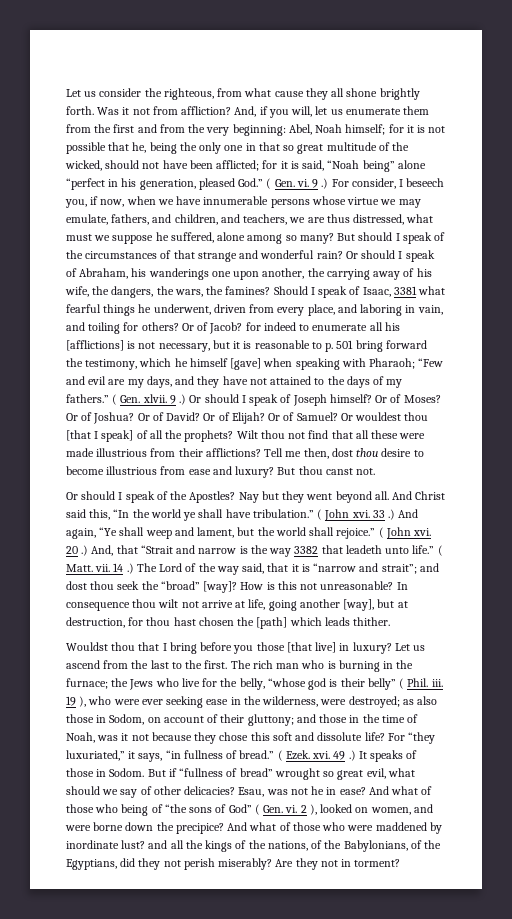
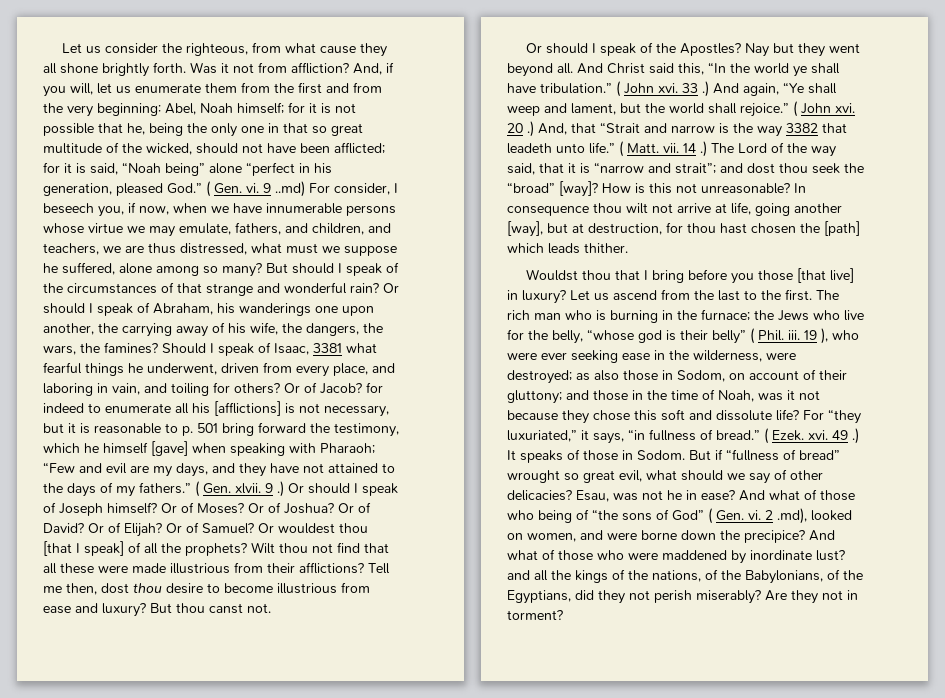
[321,178,329,189] .) -> [275,181,305,197] ..md)
[309,804,317,815] ), -> [777,508,807,524] .md),

